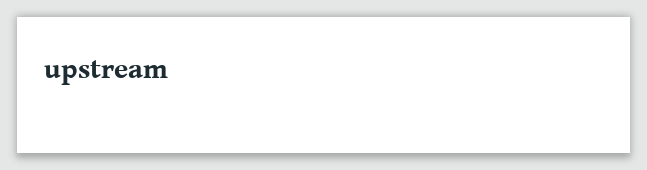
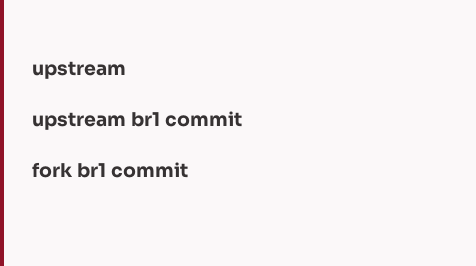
[44,60,168,85] upstream -> [32,61,126,79] [32,111,243,130] [32,162,189,178] upstream // upstream br1 commit // fork br1 commit

